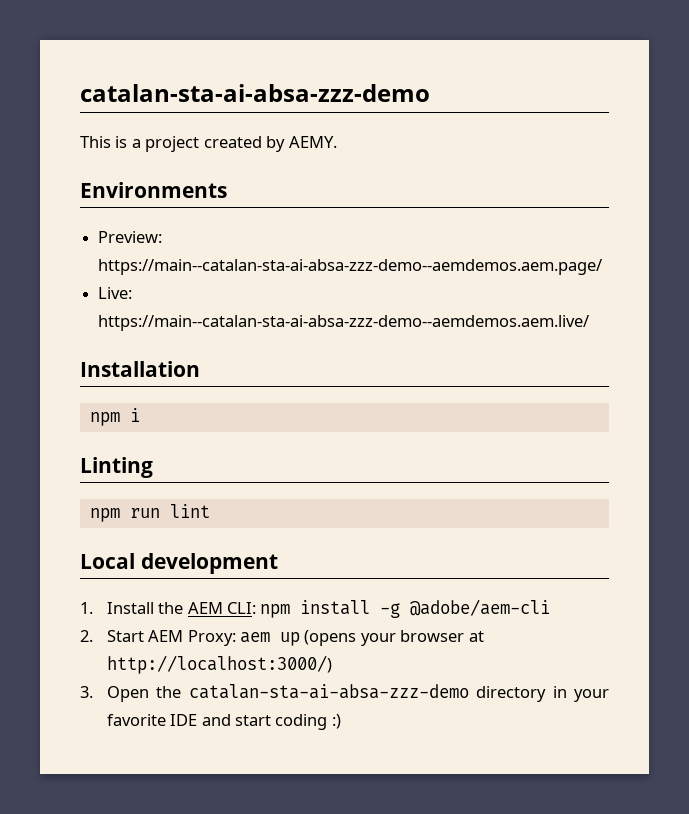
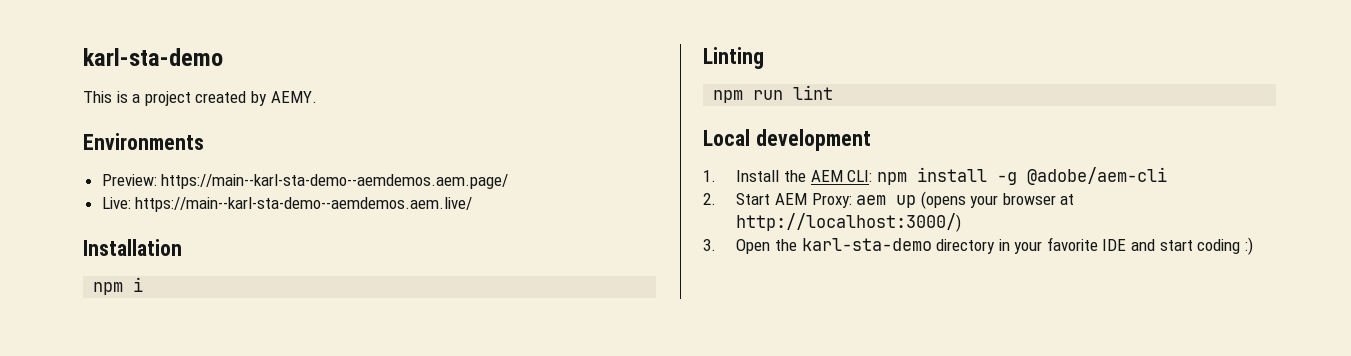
[80,84,430,102] catalan-sta-ai-absa-zzz-demo -> [83,48,223,66] karl-sta-demo
[98,259,603,275] https://main--catalan-sta-ai-absa-zzz-demo--aemdemos.aem.page/ -> [161,174,509,189] https://main--karl-sta-demo--aemdemos.aem.page/
[98,315,590,331] https://main--catalan-sta-ai-absa-zzz-demo--aemdemos.aem.live/ -> [135,197,473,212] https://main--karl-sta-demo--aemdemos.aem.live/
[188,684,469,699] catalan-sta-ai-absa-zzz-demo -> [801,238,932,251] karl-sta-demo

